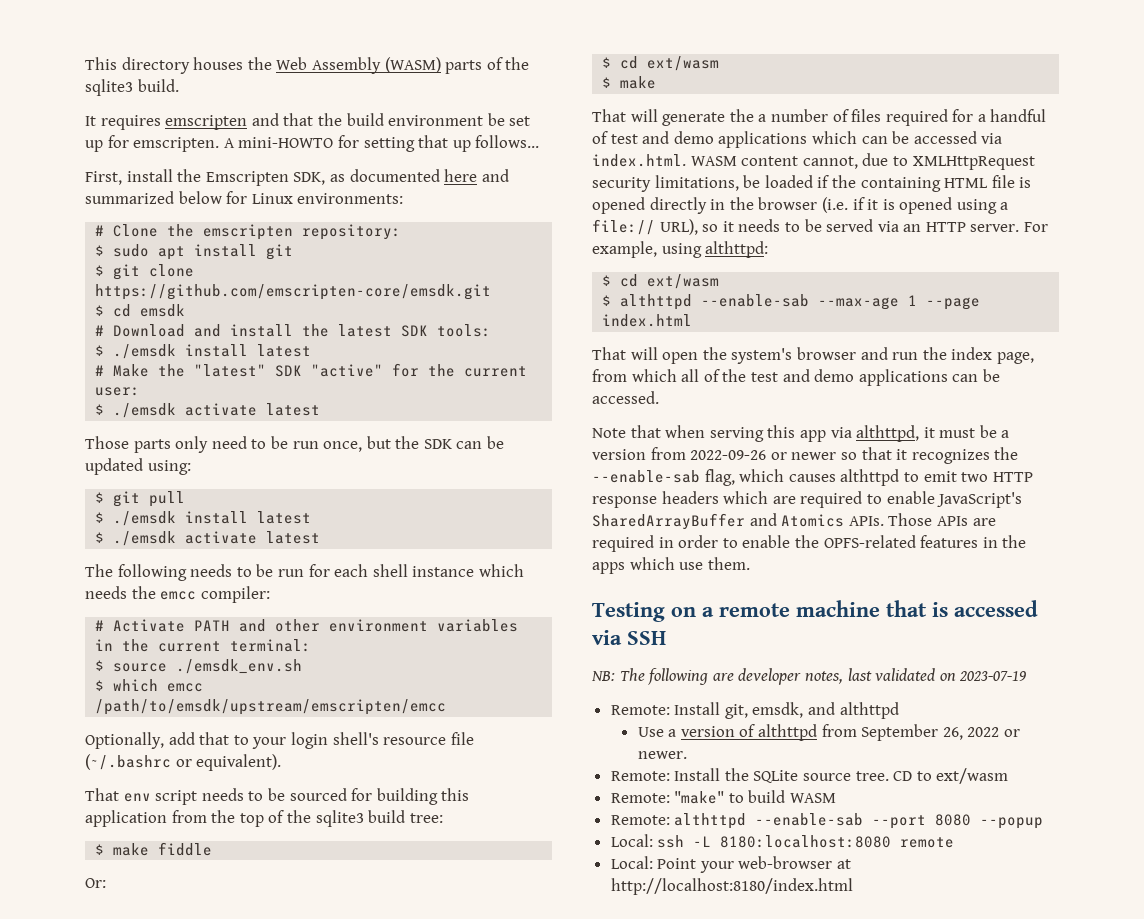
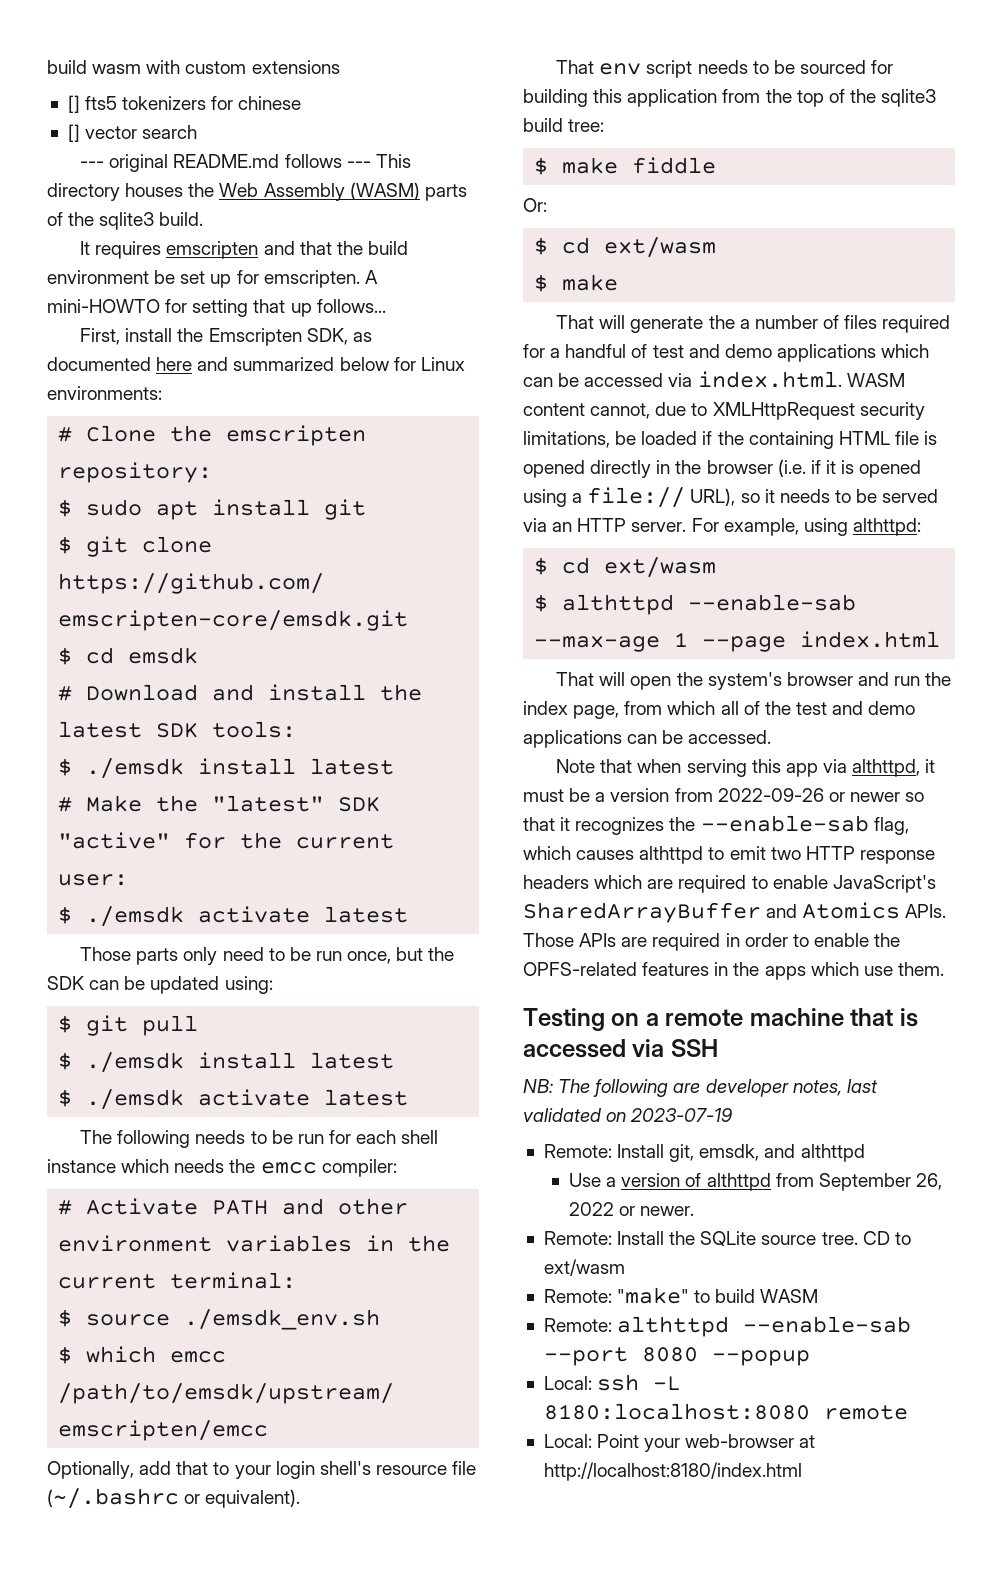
(85, 63) none -> [47,60,340,74] [67,95,302,113] [67,124,198,142] [80,154,371,172] build wasm with custom extensions // [] fts5 tokenizers for chinese // [] vector search // --- original README.md follows ---

